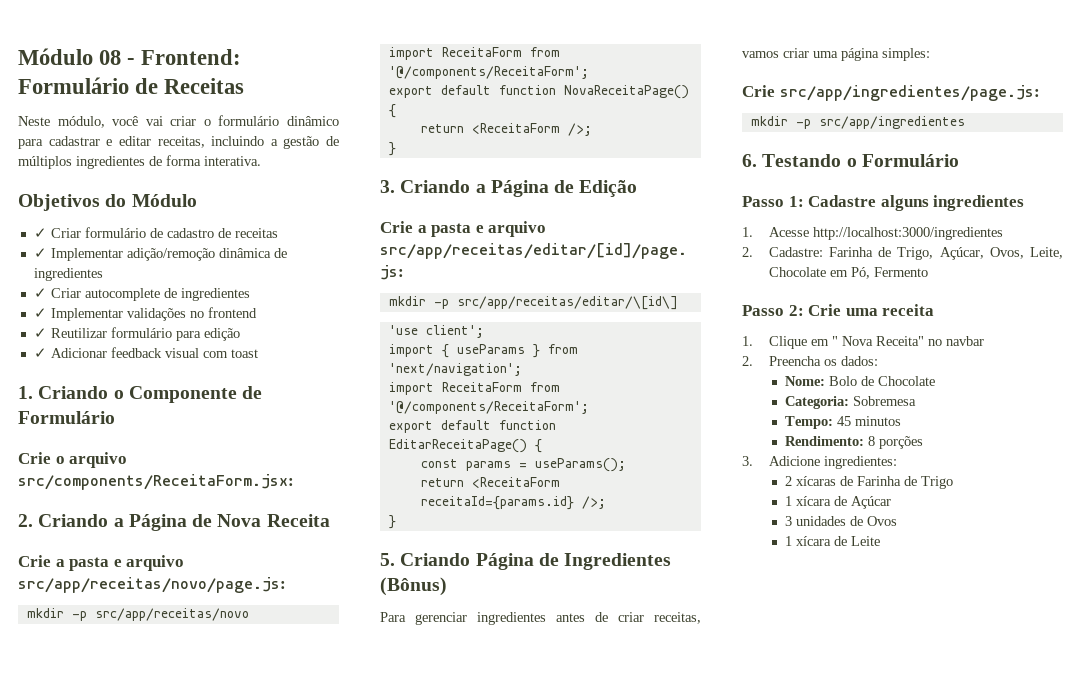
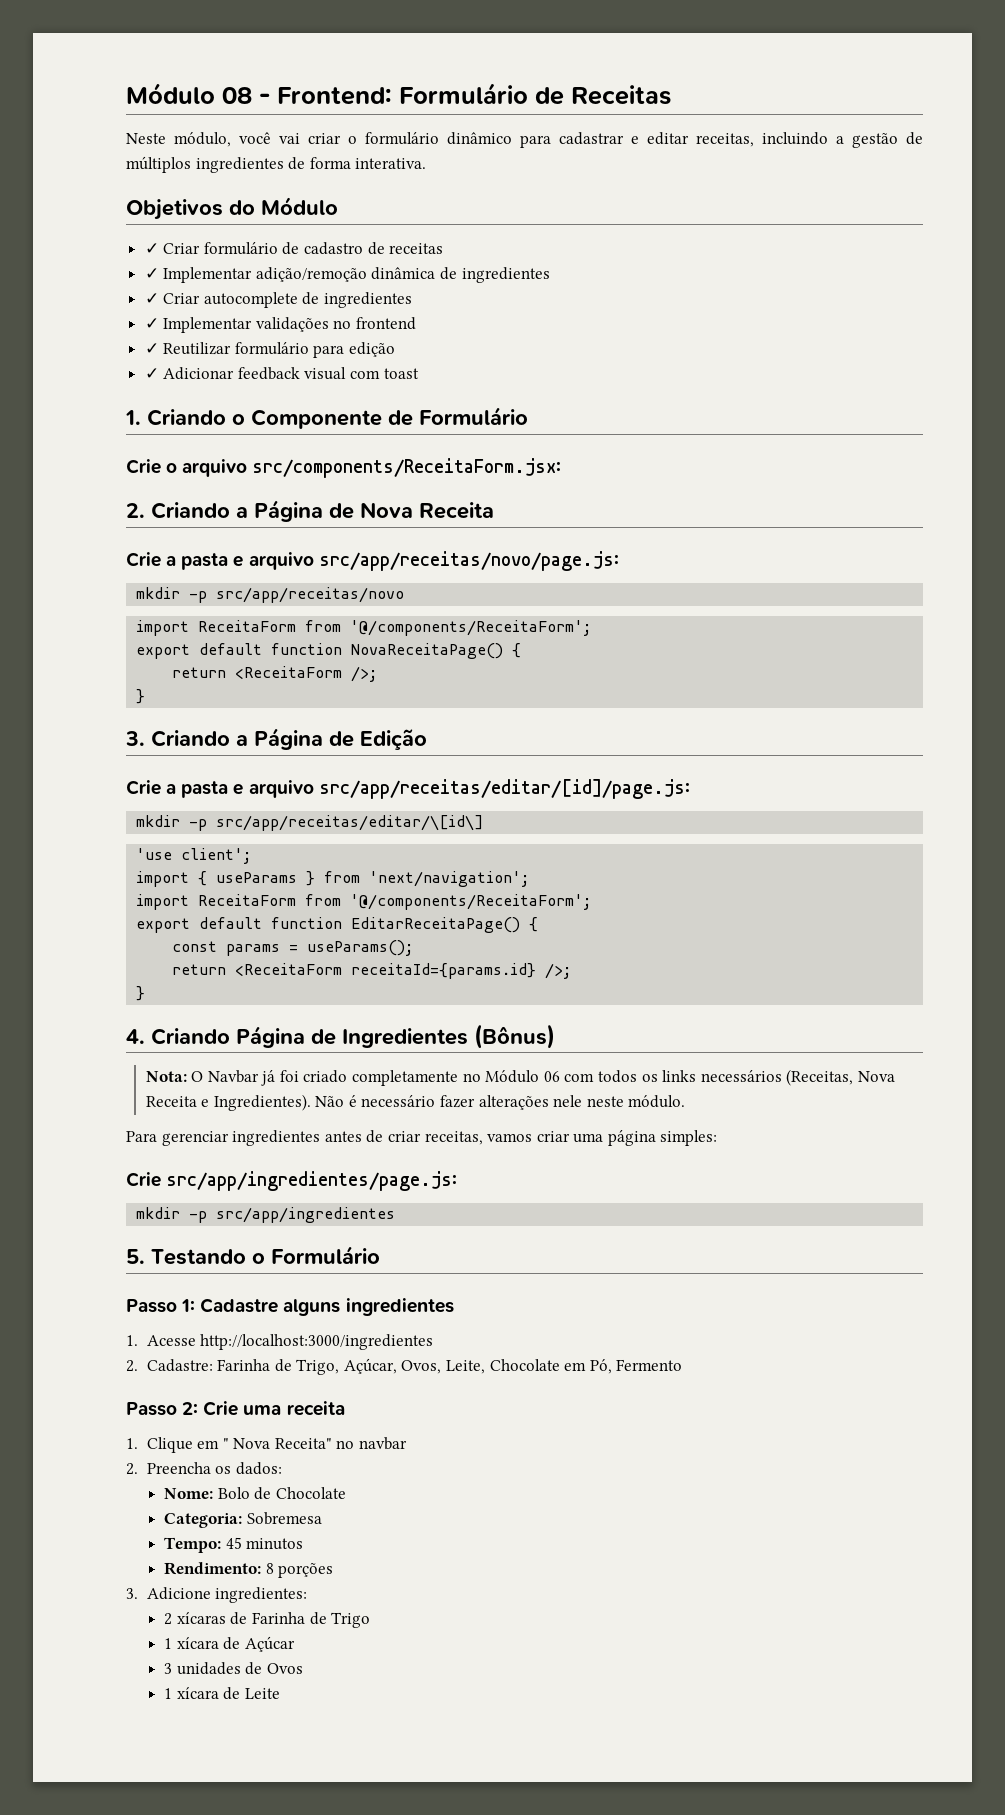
[380,553,395,566] 5. -> [126,1029,145,1044] 4.
(447, 586) none -> [145,1069,895,1086] [145,1094,686,1111] // Nota: O Navbar já foi criado completamente no Módulo 06 com todos os links necessários (Receitas, Nova Receita e Ingredientes). Não é necessário fazer alterações nele neste módulo.
[742,154,757,167] 6. -> [126,1249,145,1264] 5.

